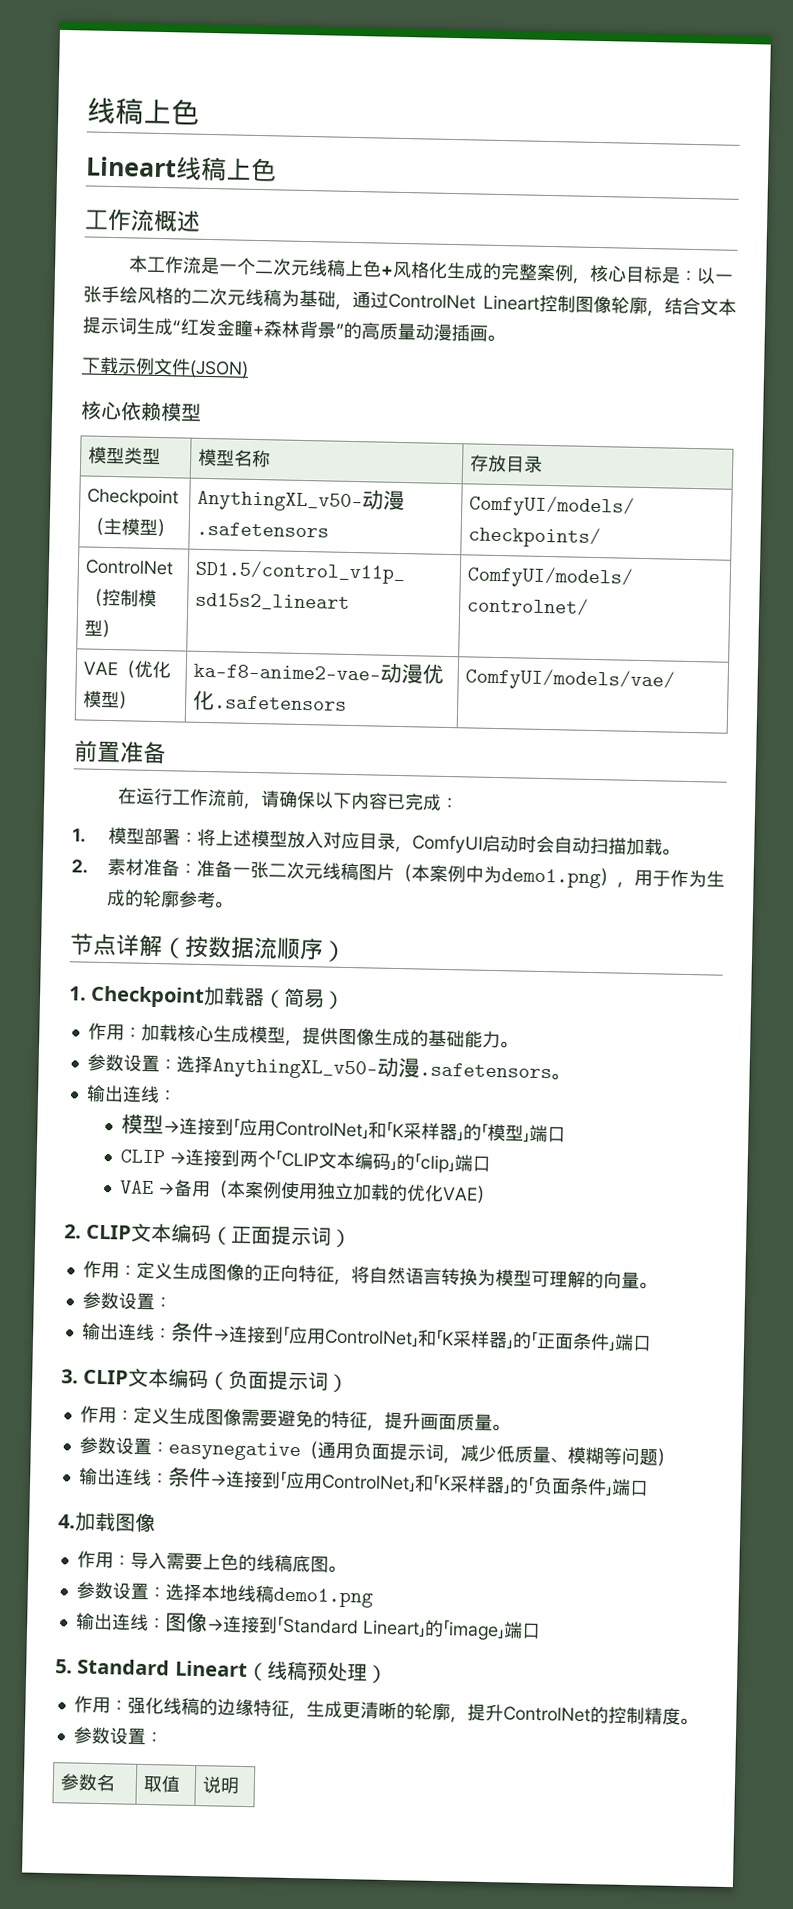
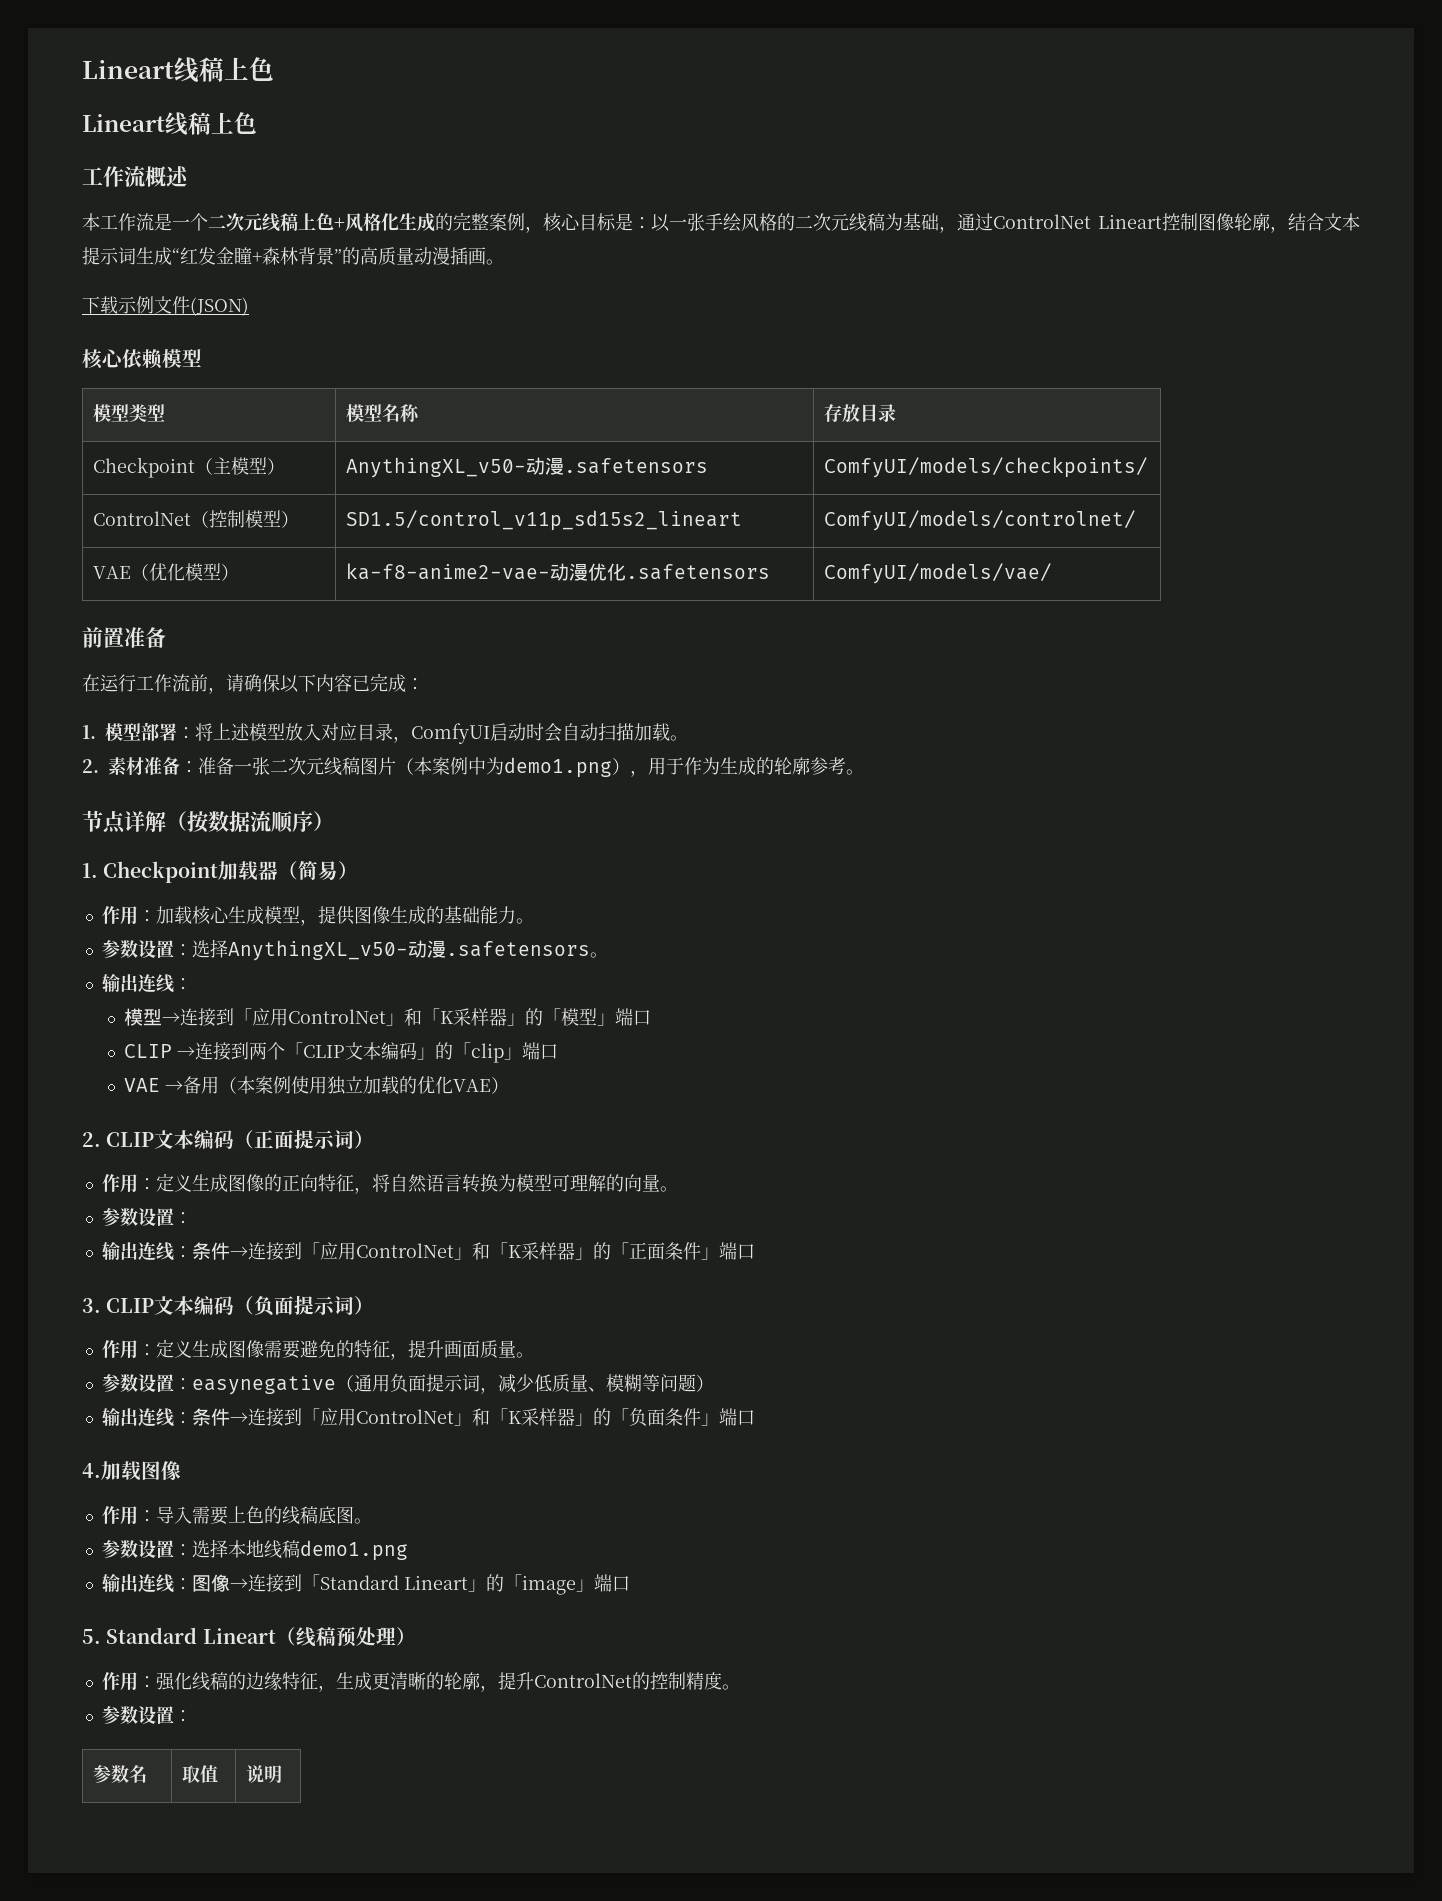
(87, 111) none -> [82,60,174,79] Lineart

